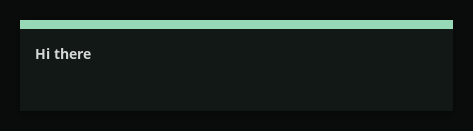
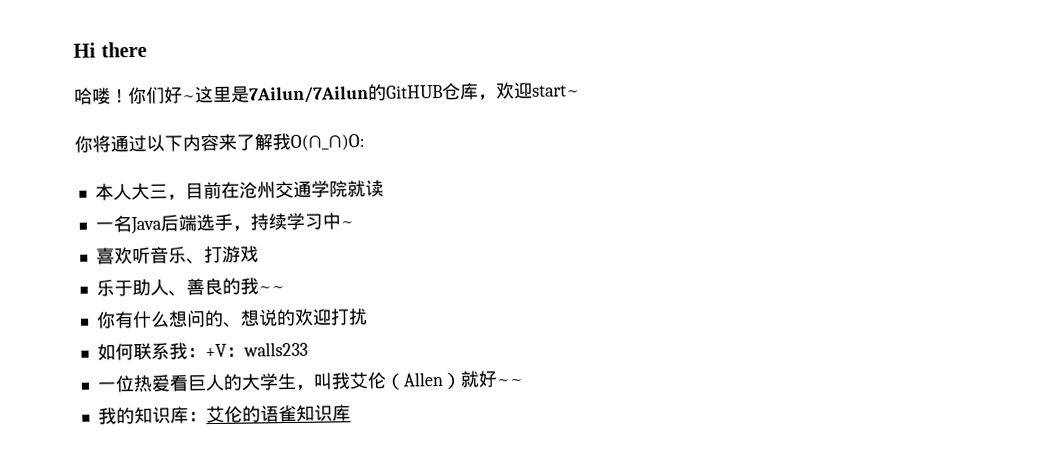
(91, 53) none -> [74,81,580,105] [74,132,365,153] [94,179,384,201] [94,212,354,235] [95,245,259,265] [95,277,285,297] [95,307,368,329] [96,341,308,361] [96,370,523,393] [97,404,351,425] // 哈喽！你们好~这里是7Ailun/7Ailun的GitHUB仓库，欢迎start~ // 你将通过以下内容来了解我O(∩_∩)O: // 本人大三，目前在沧州交通学院就读 // 一名Java后端选手，持续学习中~ // 喜欢听音乐、打游戏 // 乐于助人、善良的我~~ // 你有什么想问的、想说的欢迎打扰 // 如何联系我：+V：walls233 // 一位热爱看巨人的大学生，叫我艾伦（Allen）就好~~ // 我的知识库：艾伦的语雀知识库

